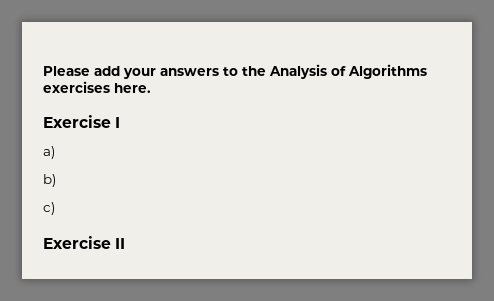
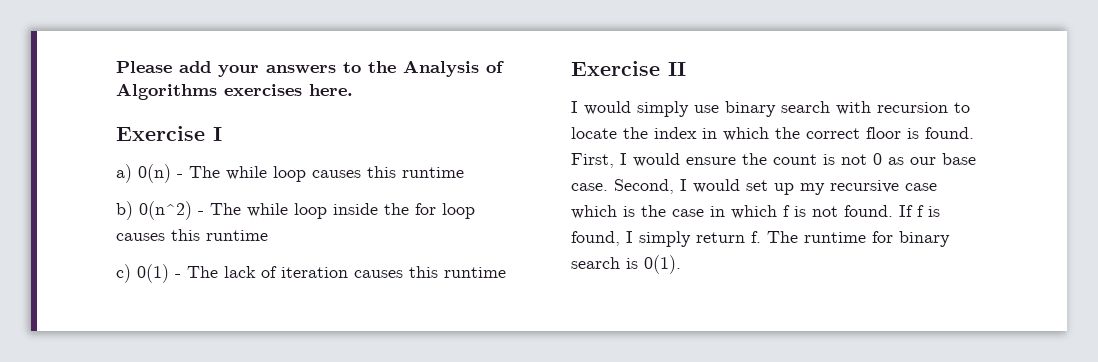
[43,174,56,187] [43,202,55,215] [43,236,126,249] // b) // c) // Exercise II -> [138,164,464,183] [116,201,475,220] [116,229,268,241] [116,264,506,283] [571,61,686,76] [571,101,970,117] [571,127,974,141] [571,153,976,168] [571,179,937,195] [571,205,940,219] [571,231,950,247] [571,255,681,274] 0(n) - The while loop causes this runtime // b) 0(n^2) - The while loop inside the for loop causes this runtime // c) 0(1) - The lack of iteration causes this runtime // Exercise II // I would simply use binary search with recursion to locate the index in which the correct floor is found. First, I would ensure the count is not 0 as our base case. Second, I would set up my recursive case which is the case in which f is not found. If f is found, I simply return f. The runtime for binary search is 0(1).

